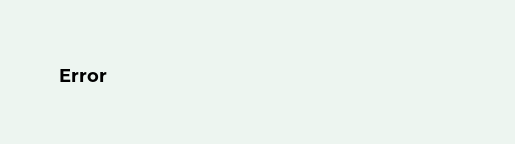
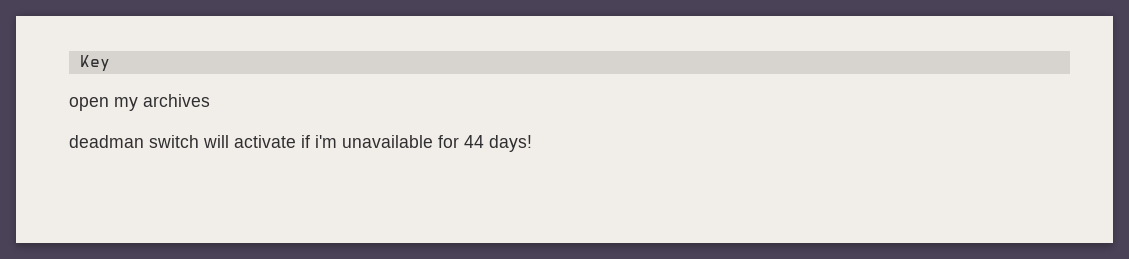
[59,69,107,82] Error -> [79,55,110,72] [69,94,210,111] [69,135,532,152] Key // open my archives // deadman switch will activate if i'm unavailable for 44 days!

